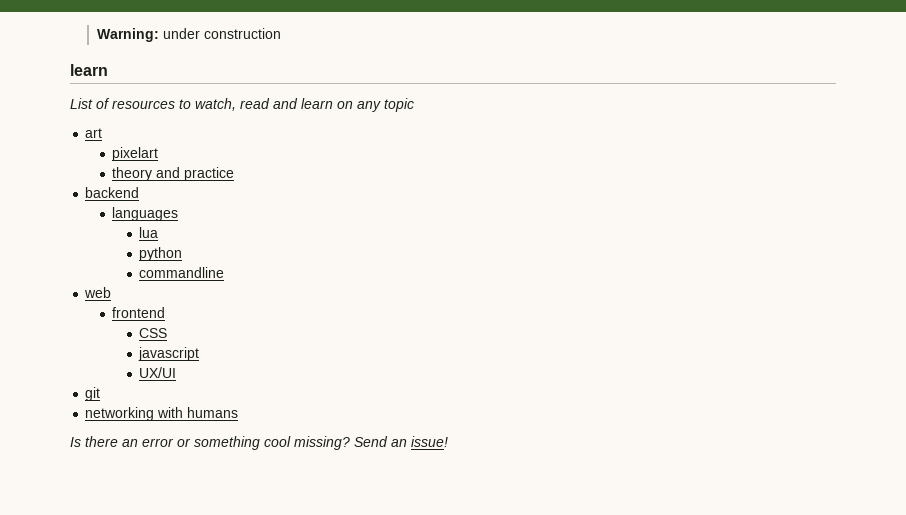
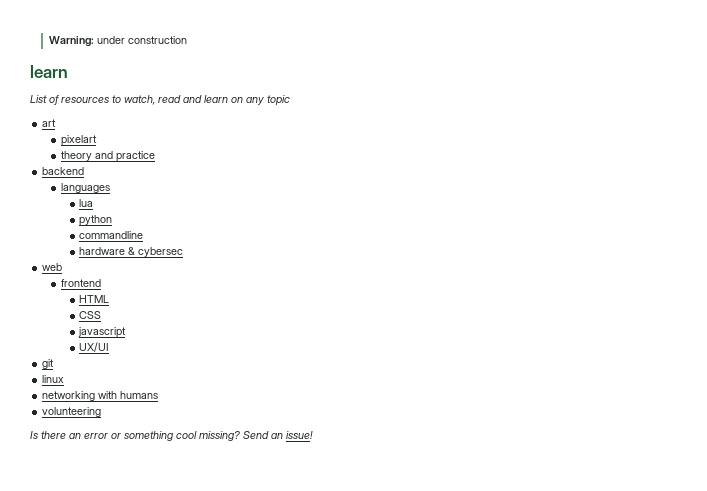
(225, 272) none -> [79,247,184,257] // hardware & cybersec
(166, 312) none -> [79,295,110,303] // HTML
(101, 394) none -> [42,375,65,383] // linux
(239, 412) none -> [42,407,102,417] // volunteering

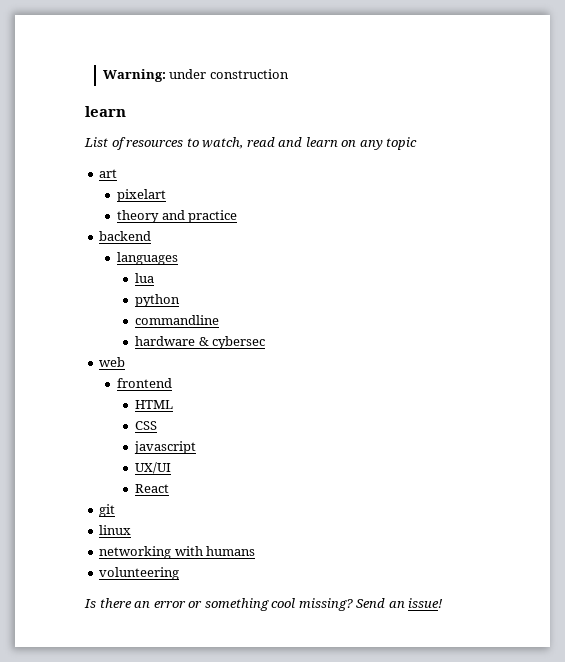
(110, 347) none -> [135,484,170,493] // React

